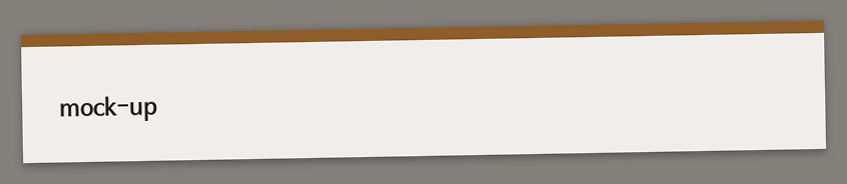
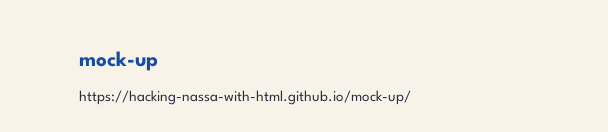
(158, 109) none -> [79,90,411,105] // https://hacking-nassa-with-html.github.io/mock-up/

